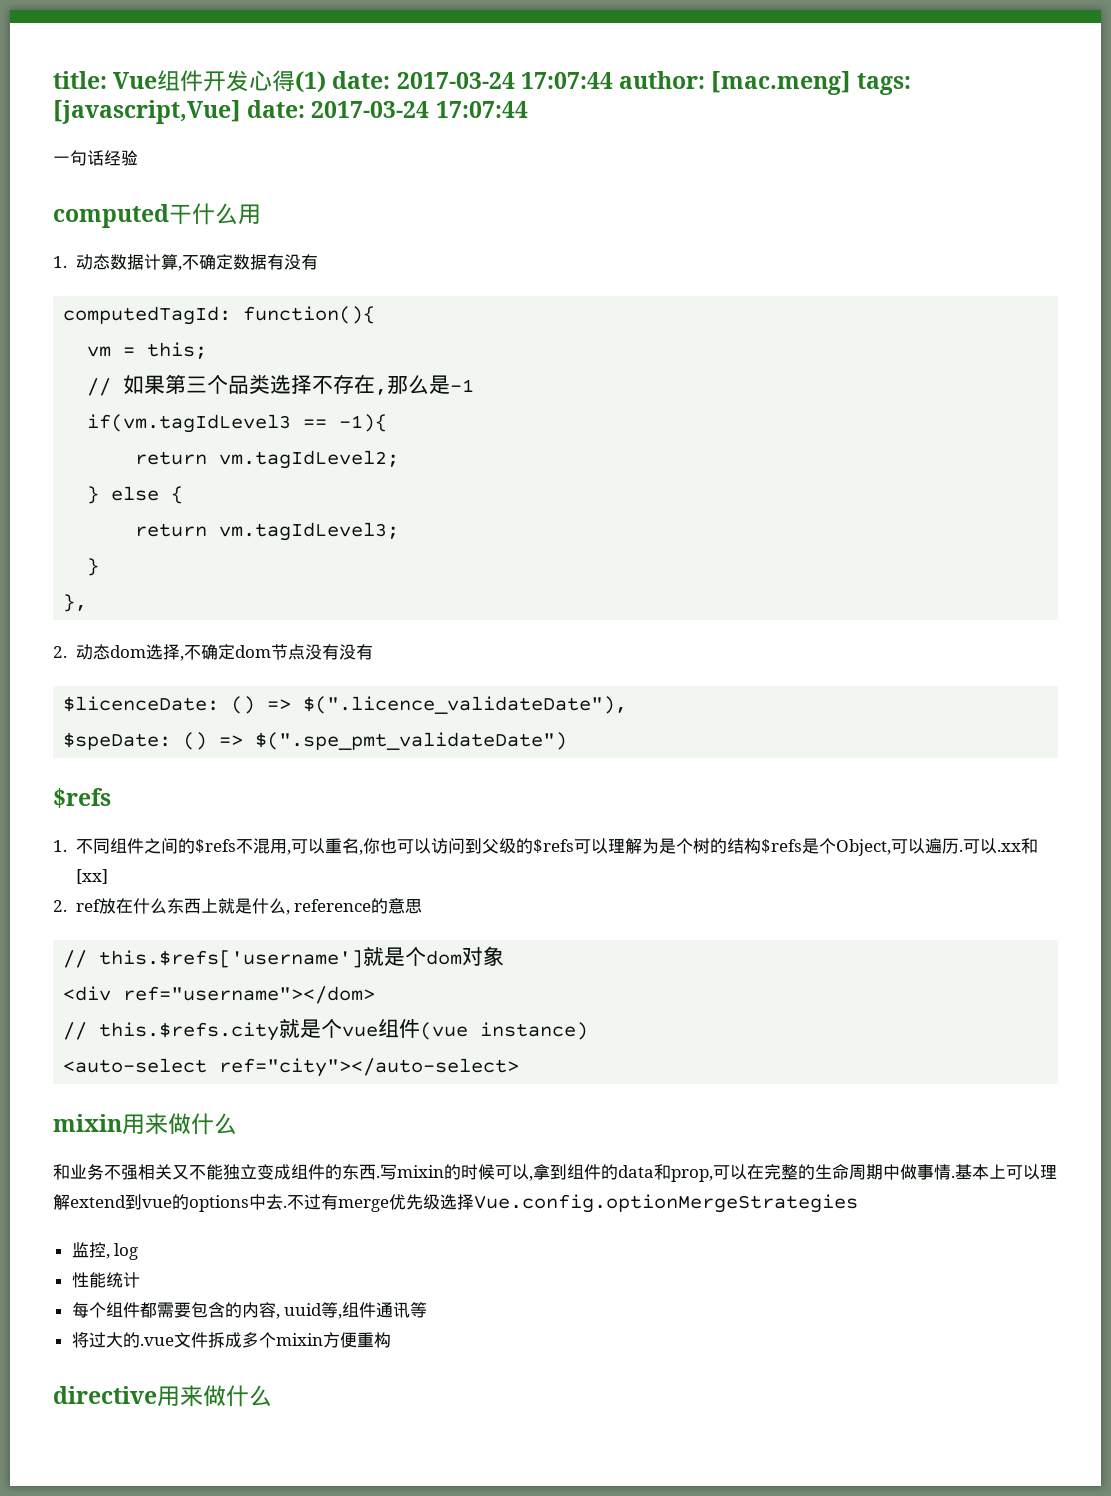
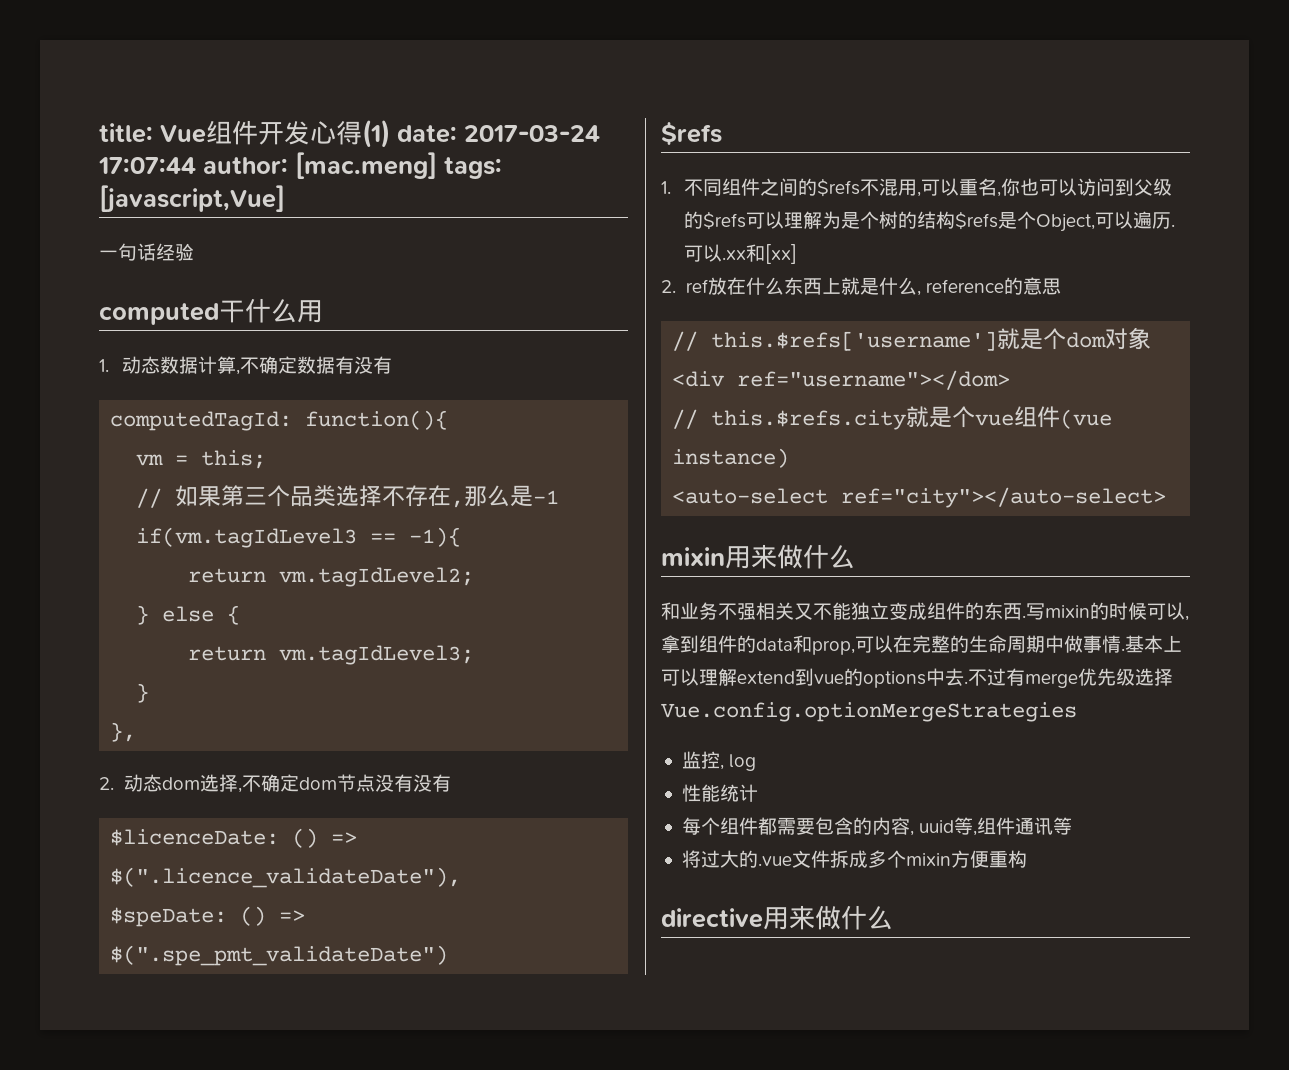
[247,100,528,118] date: 2017-03-24 17:07:44 -> (285, 199) none

